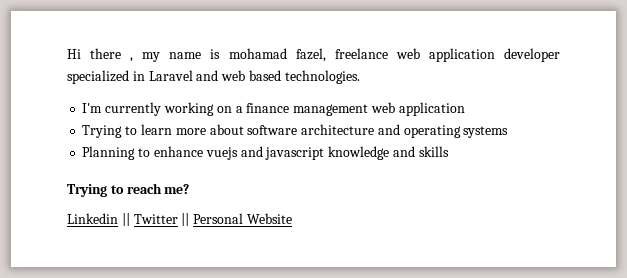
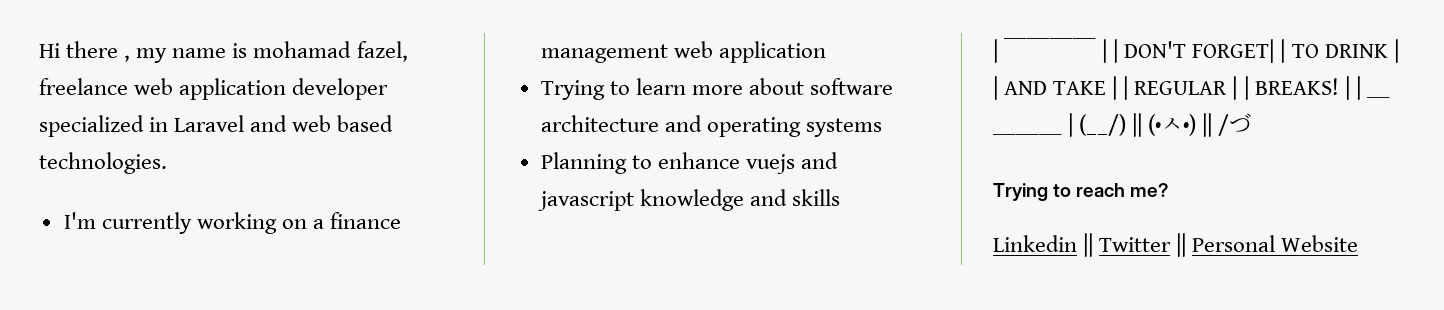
(449, 151) none -> [993,38,1399,63] [993,76,1390,100] [993,113,1253,137] // | ￣￣￣￣ | | DON'T FORGET| | TO DRINK | | AND TAKE | | REGULAR | | BREAKS! | | ＿＿＿＿ | (__/) || (•ㅅ•) || /づ

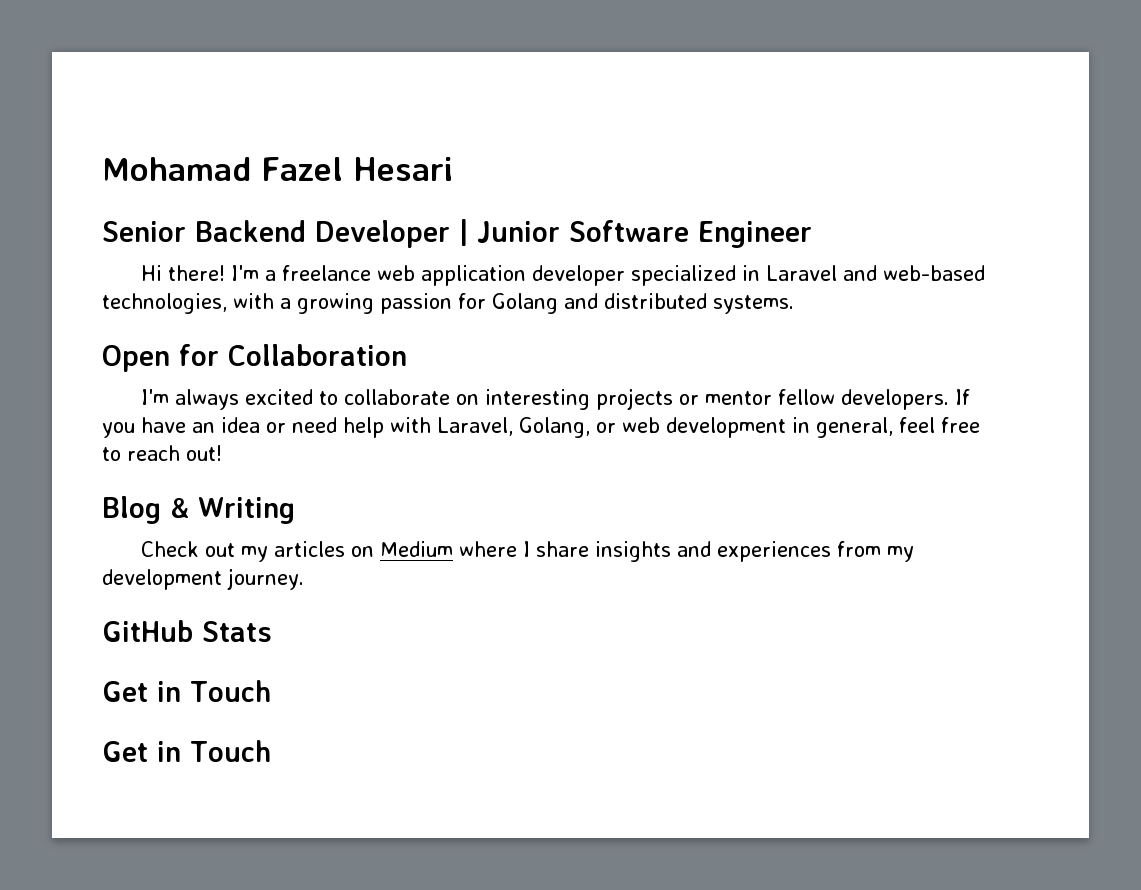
[39,41,408,63] Hi there , my name is mohamad fazel, -> [102,157,453,181] [102,219,812,248] [140,265,276,281] Mohamad Fazel Hesari // Senior Backend Developer | Junior Software Engineer // Hi there! I'm a
[292,115,394,132] [39,152,167,174] [63,212,402,234] [540,41,826,63] [540,78,894,100] [540,115,882,137] [540,152,839,174] [537,189,840,211] [993,38,1399,63] [993,76,1390,100] [993,113,1253,137] [993,183,1170,201] [993,233,1359,257] web based technologies. // I'm currently working on a finance management web application // Trying to learn more about software architecture and operating systems // Planning to enhance vuejs and javascript knowledge and skills // | ￣￣￣￣ | | DON'T FORGET| | TO DRINK | | AND TAKE | | REGULAR | | BREAKS! | | ＿＿＿＿ | (__/) || (•ㅅ•) || /づ // Trying to reach me? // Linkedin || Twitter || Personal Website -> [882,265,985,281] [102,293,794,314] [102,344,407,372] [140,388,970,410] [102,417,980,438] [102,445,222,461] [102,496,295,524] [140,541,914,562] [102,568,304,590] [102,620,272,642] [102,680,272,702] [102,740,272,762] web-based technologies, with a growing passion for Golang and distributed systems. // Open for Collaboration // I'm always excited to collaborate on interesting projects or mentor fellow developers. If you have an idea or need help with Laravel, Golang, or web development in general, feel free to reach out! // Blog & Writing // Check out my articles on Medium where I share insights and experiences from my development journey. // GitHub Stats // Get in Touch // Get in Touch

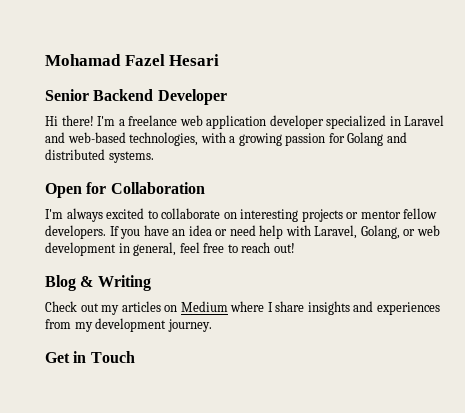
[459,219,812,248] | Junior Software Engineer -> (227, 97) none
[102,620,272,642] [102,680,272,702] [102,740,272,762] // GitHub Stats // Get in Touch // Get in Touch -> [45,351,135,363] // Get in Touch

